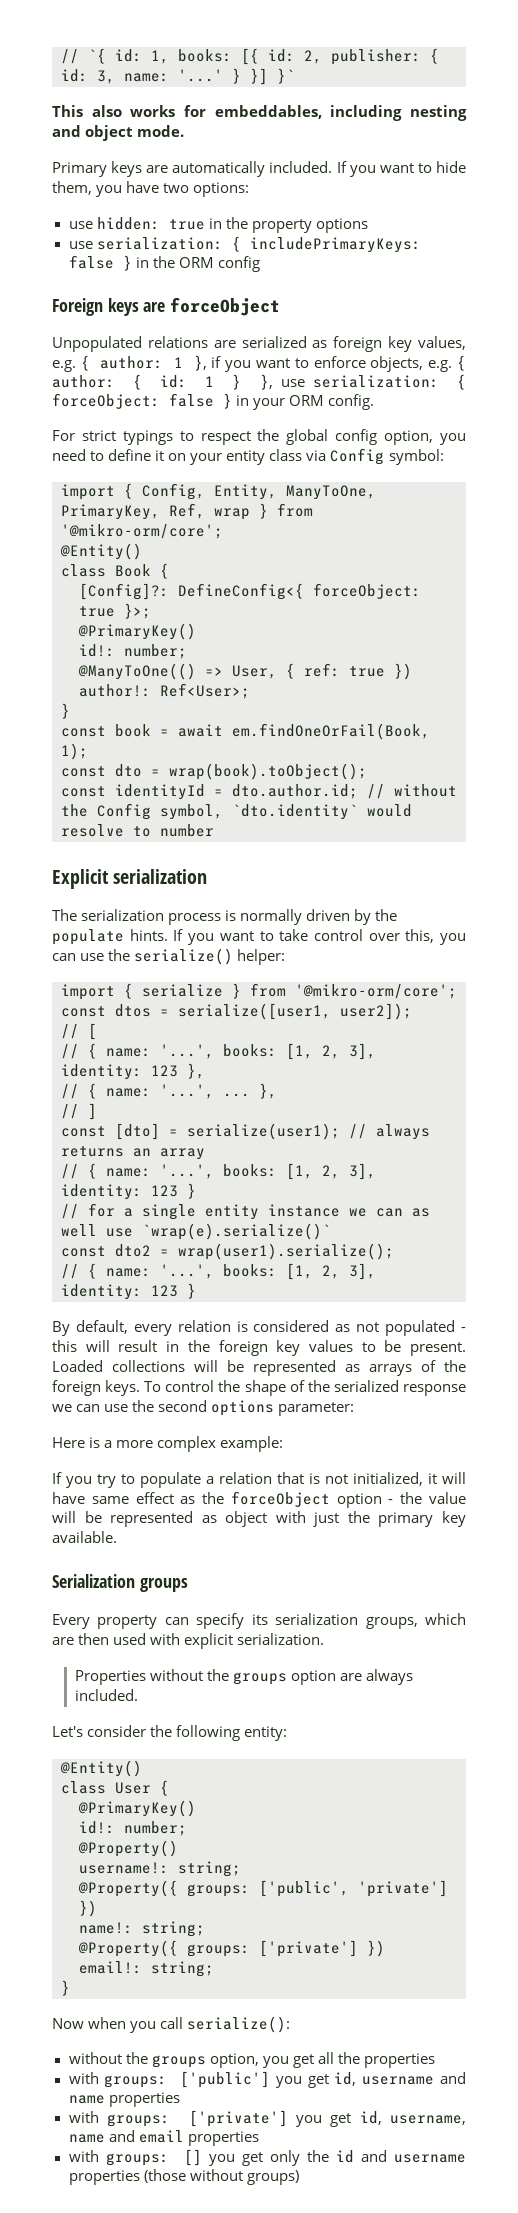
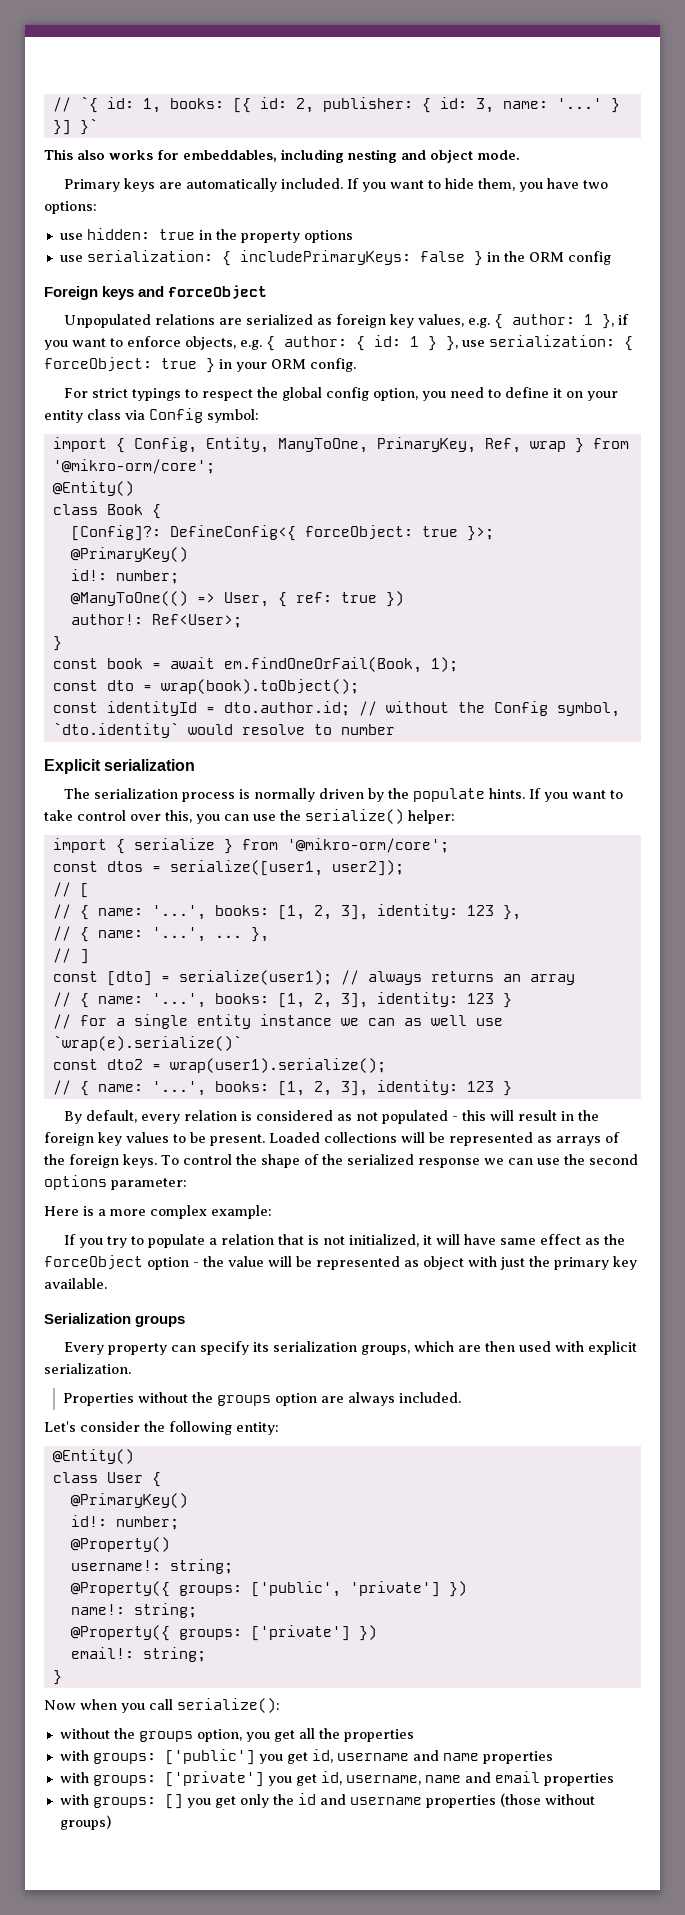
[143,302,166,312] are -> [138,286,165,297] and
[169,393,214,407] false -> [161,358,197,369] true

